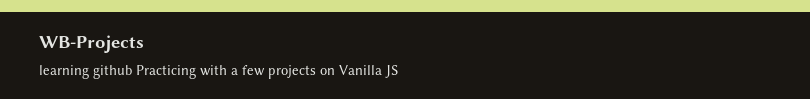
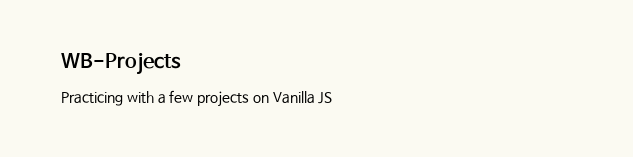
[39,65,132,79] learning github -> (181, 63) none

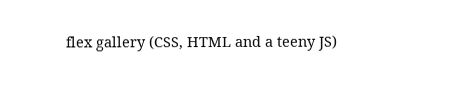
[61,52,181,75] [61,90,333,107] WB-Projects // Practicing with a few projects on Vanilla JS -> [65,34,337,52] flex gallery (CSS, HTML and a teeny JS)

